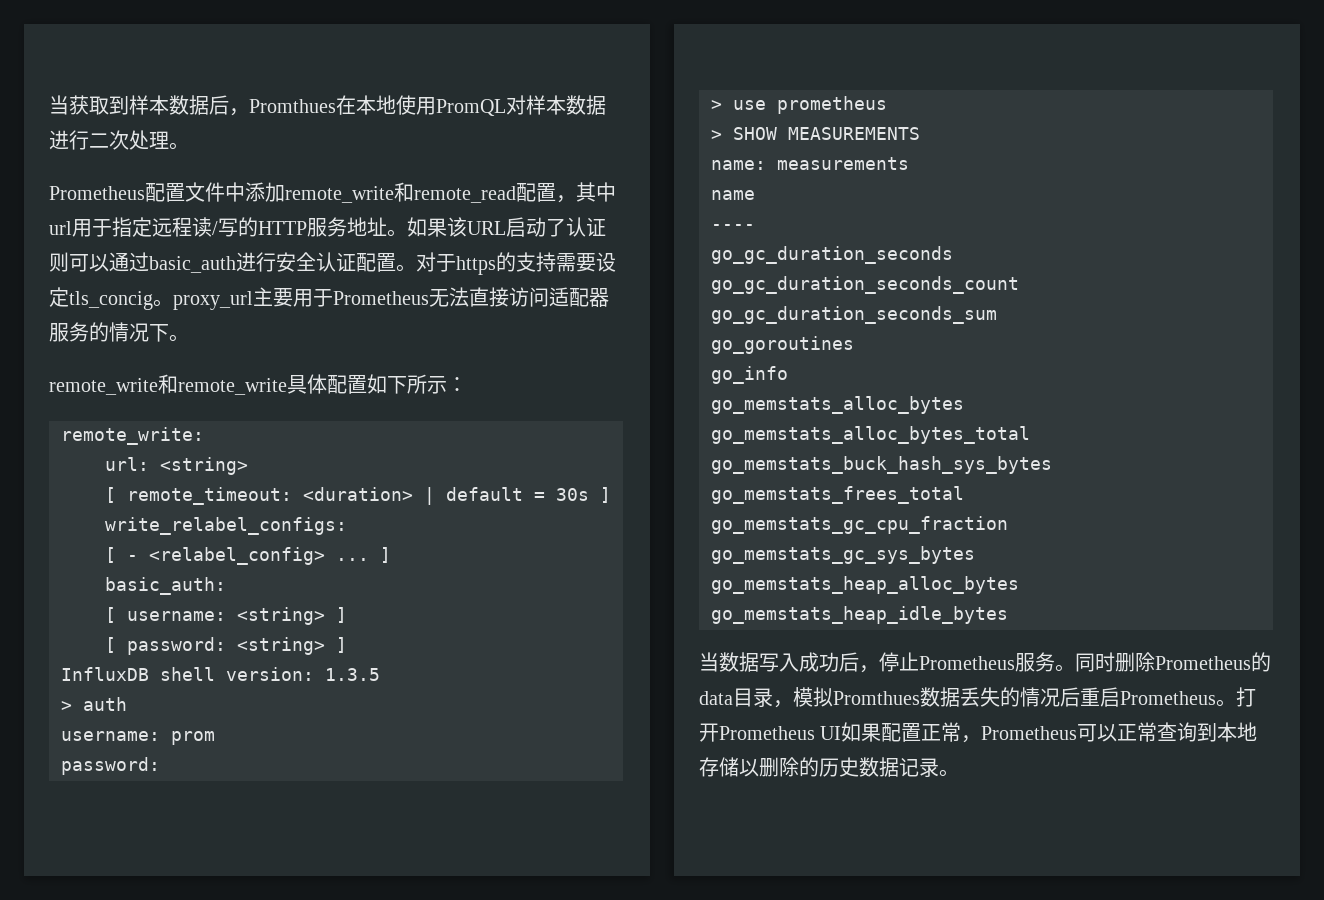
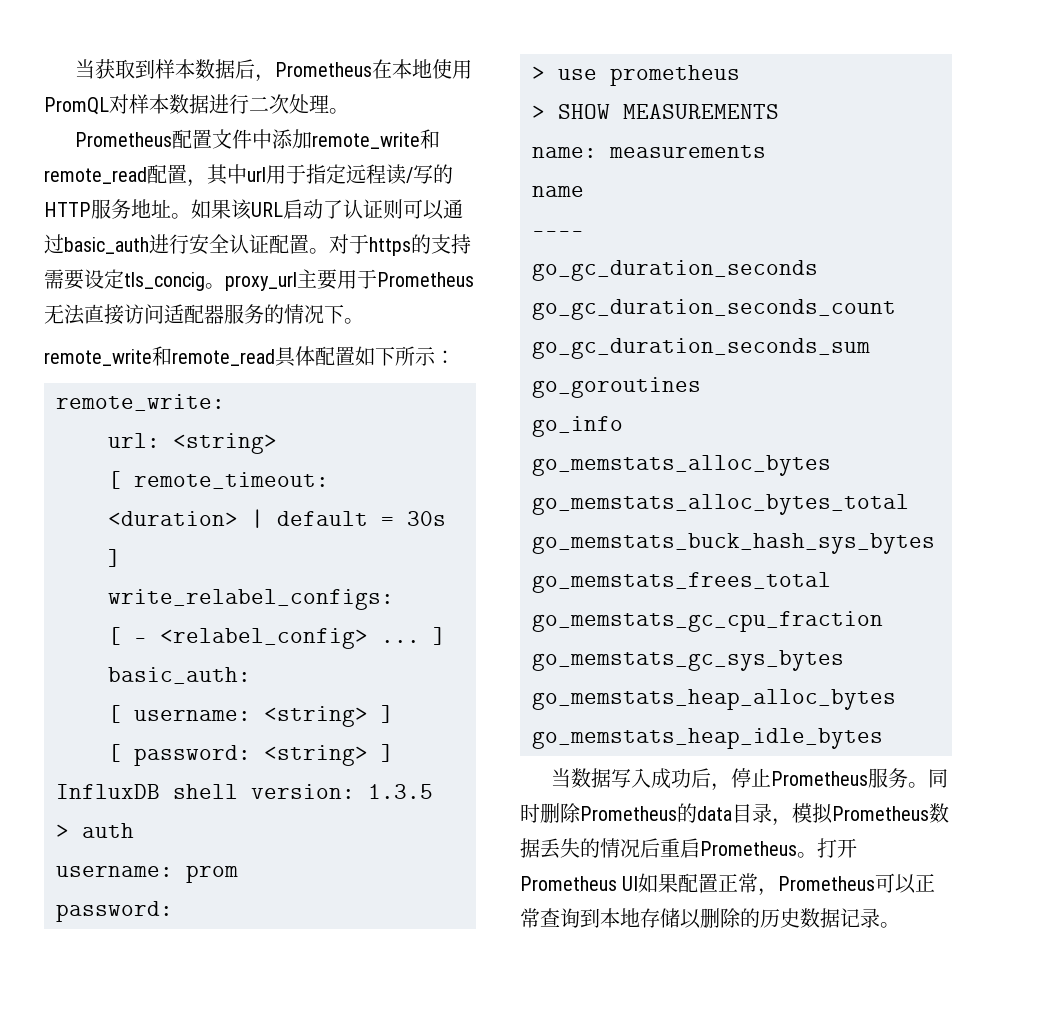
[249,99,336,113] Promthues -> [274,62,372,77] Prometheus
[178,378,287,395] remote_write -> [172,349,275,366] remote_read
[833,691,920,705] Promthues -> [832,806,929,821] Prometheus

